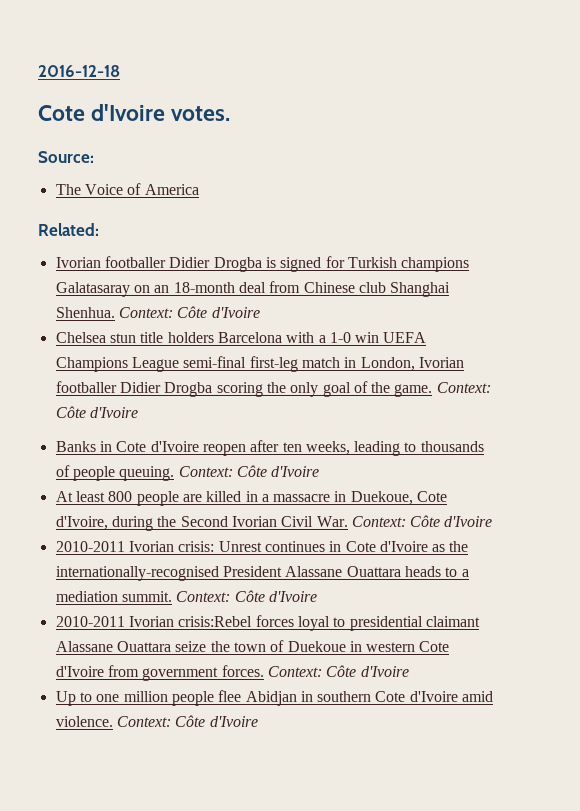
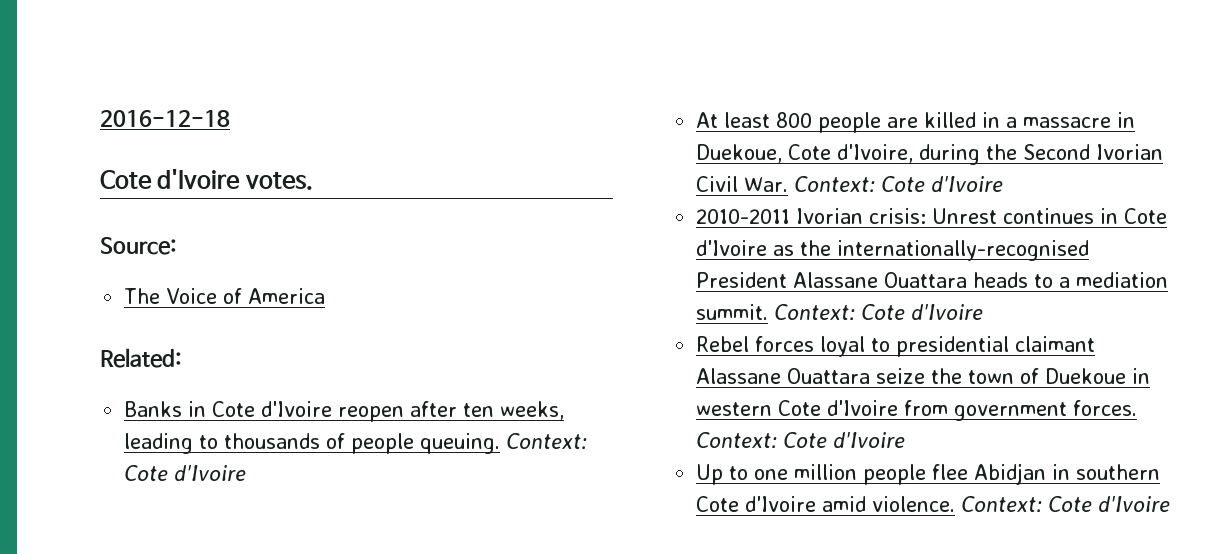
[55,256,470,272] [55,281,451,297] [55,306,260,318] [55,332,427,343] [55,356,464,372] [55,381,491,397] [55,406,138,418] // Ivorian footballer Didier Drogba is signed for Turkish champions Galatasaray on an 18-month deal from Chinese club Shanghai Shenhua. Context: Côte d'Ivoire // Chelsea stun title holders Barcelona with a 1-0 win UEFA Champions League semi-final first-leg match in London, Ivorian footballer Didier Drogba scoring the only goal of the game. Context: Côte d'Ivoire -> (182, 358) none
[236,465,267,477] Côte -> [124,465,169,481] Cote
[410,515,441,527] Côte -> [881,176,926,192] Cote
[234,590,317,602] [55,616,253,627] Côte d'Ivoire // 2010-2011 Ivorian crisis:Rebel -> [861,304,984,320] [696,336,750,352] Cote d'Ivoire // Rebel
[326,665,357,677] Côte -> [783,432,828,448] Cote
[175,715,206,727] Côte -> [1048,496,1093,512] Cote

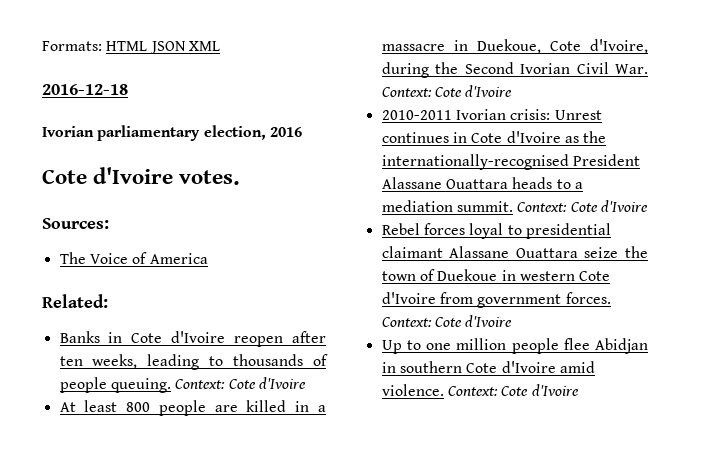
[100,110,230,127] 2016-12-18 -> [42,41,220,54] [42,84,128,95] [42,125,302,141] Formats: HTML JSON XML // 2016-12-18 // Ivorian parliamentary election, 2016
[100,237,177,255] Source: -> [42,218,109,229] Sources:

